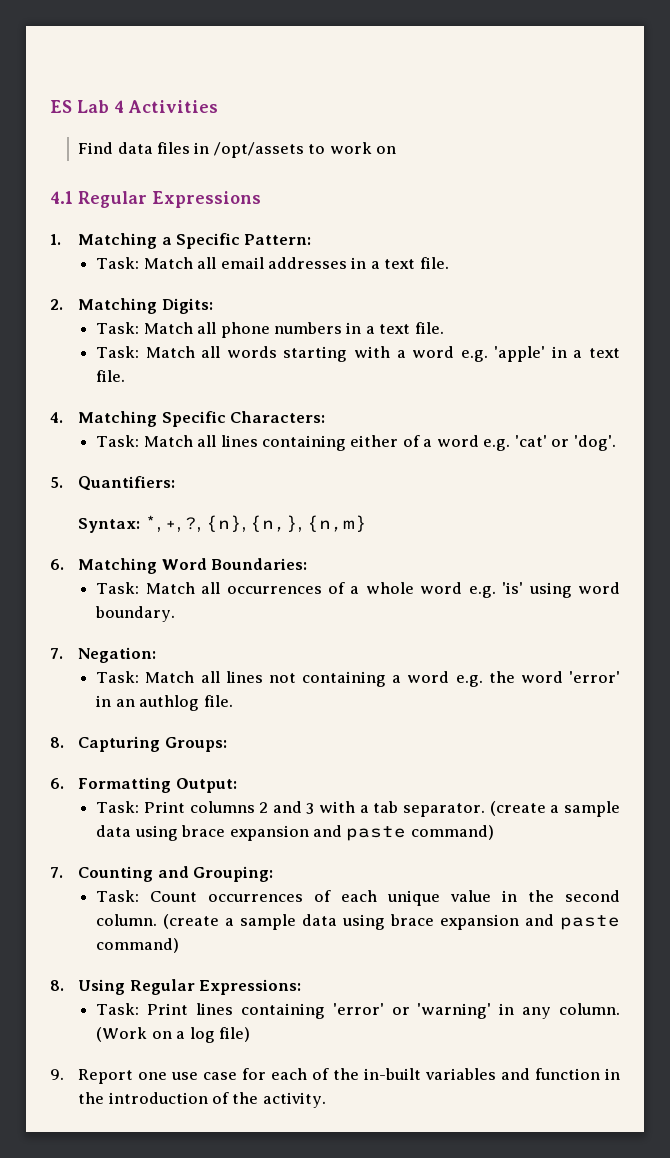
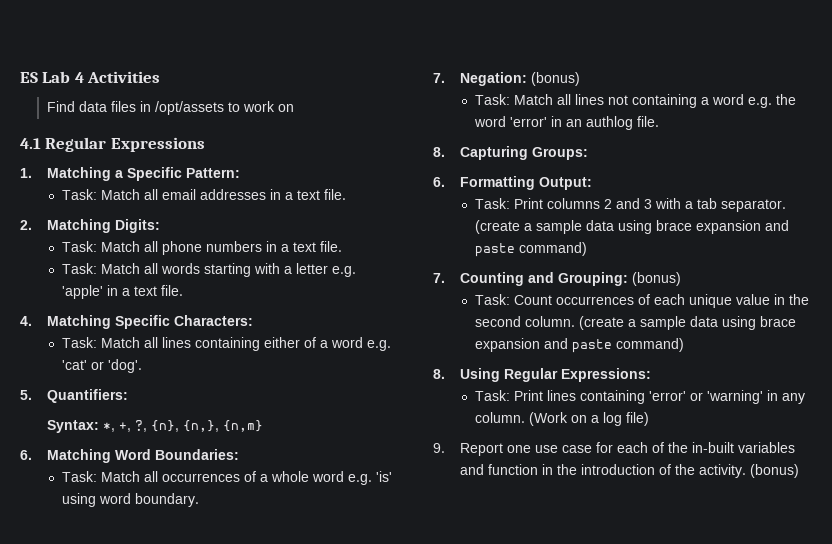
[412,346,455,358] word -> [295,263,328,274] letter
(157, 655) none -> [530,72,580,86] (bonus)
(273, 874) none -> [631,272,681,286] (bonus)
(326, 1100) none -> [749,464,799,478] (bonus)

